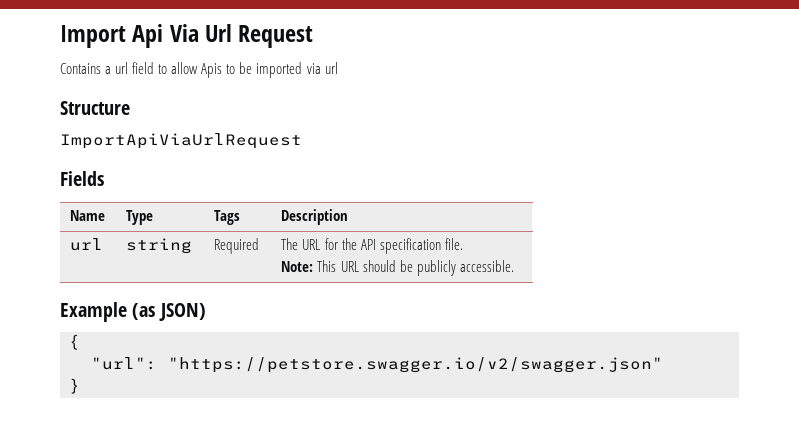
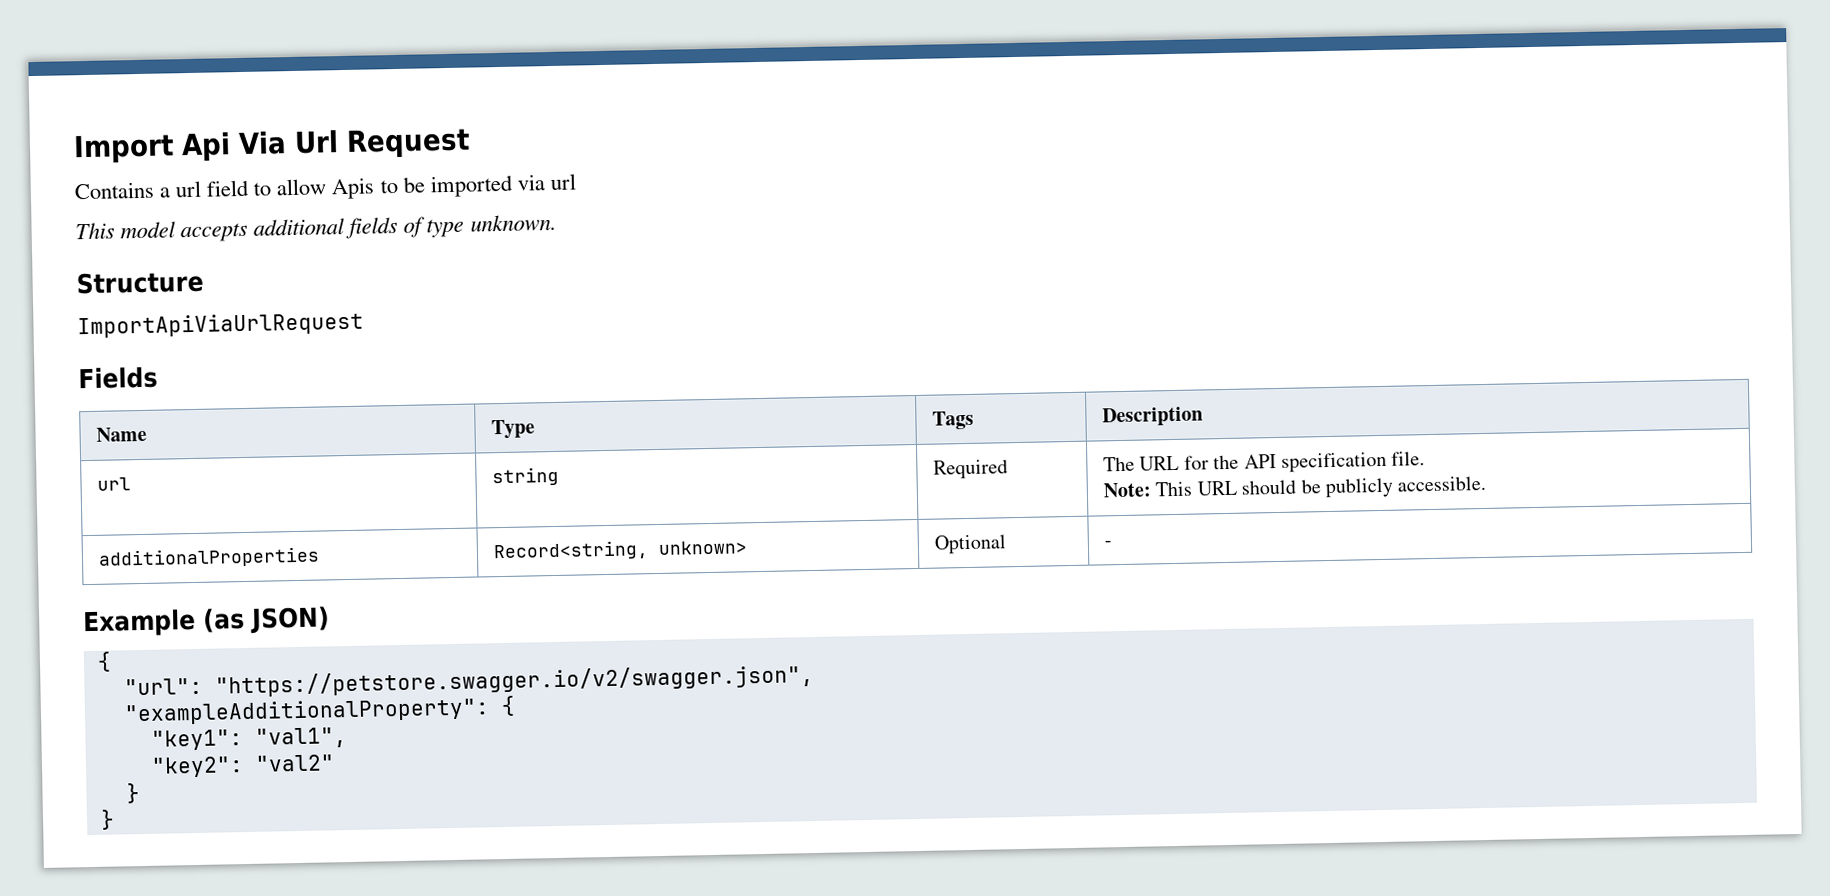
(338, 68) none -> [75,213,557,243] // This model accepts additional fields of type unknown.
(514, 266) none -> [98,546,321,569] [493,540,749,562] [934,534,1008,555] [1104,540,1113,547] // additionalProperties | Record<string, unknown> | Optional | -
[168,357,663,373] [69,378,80,394] "https://petstore.swagger.io/v2/swagger.json" // } -> [214,664,814,698] [123,695,516,726] [150,727,347,751] [150,754,335,778] [125,783,140,804] [99,809,115,830] "https://petstore.swagger.io/v2/swagger.json", // "exampleAdditionalProperty": { // "key1": "val1", // "key2": "val2" // } // }

